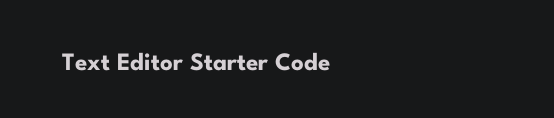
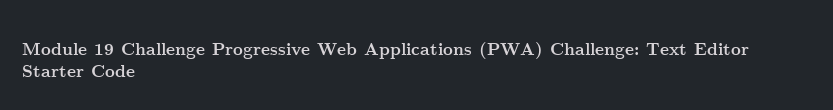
(62, 62) none -> [22,42,639,59] Module 19 Challenge Progressive Web Applications (PWA) Challenge:

